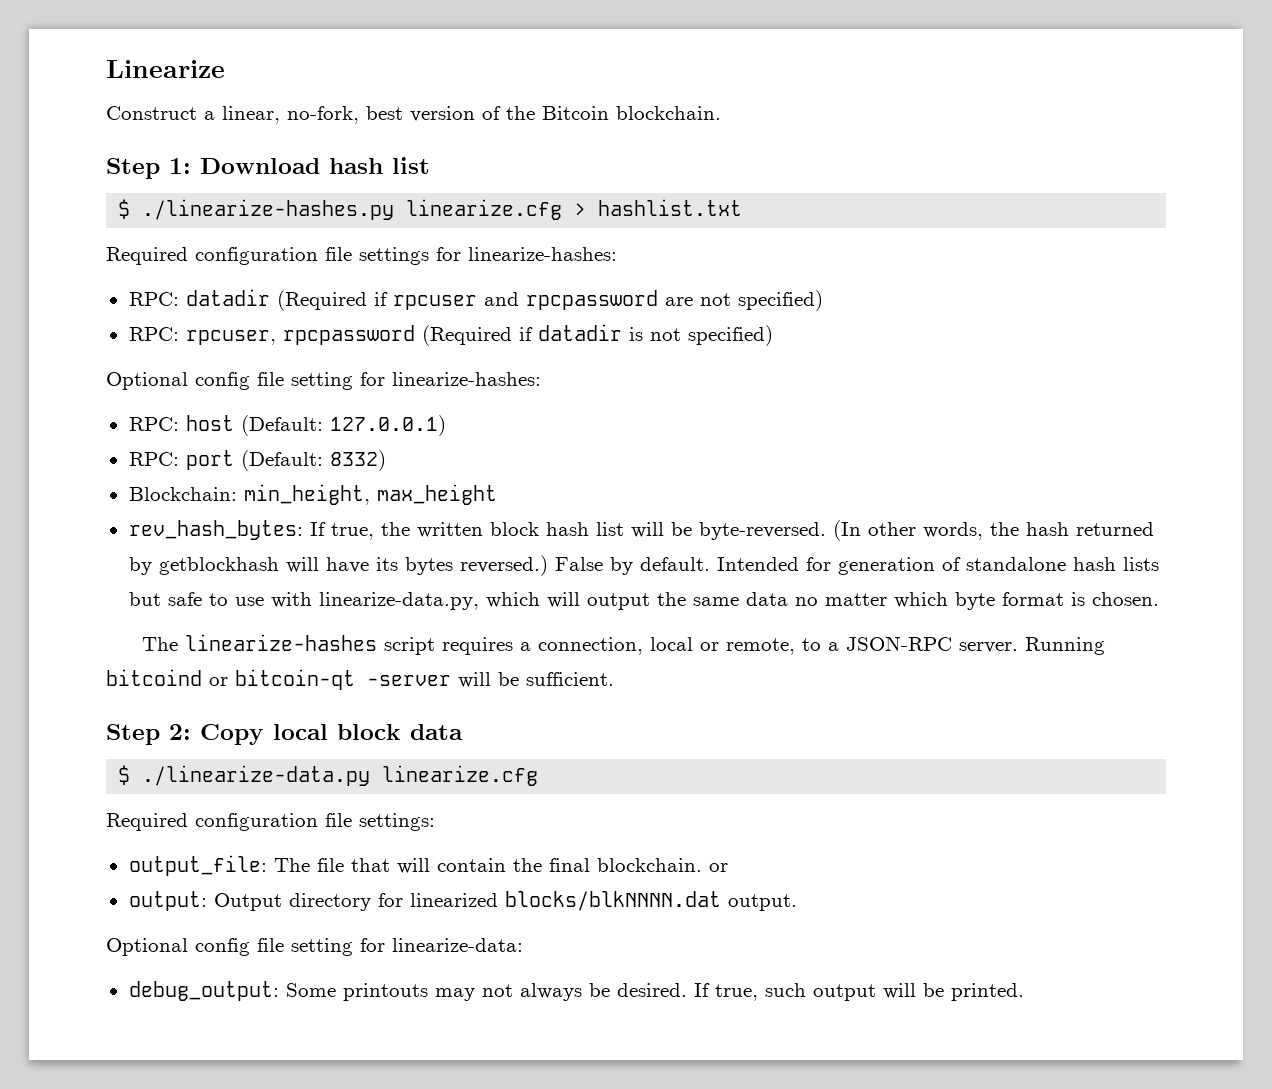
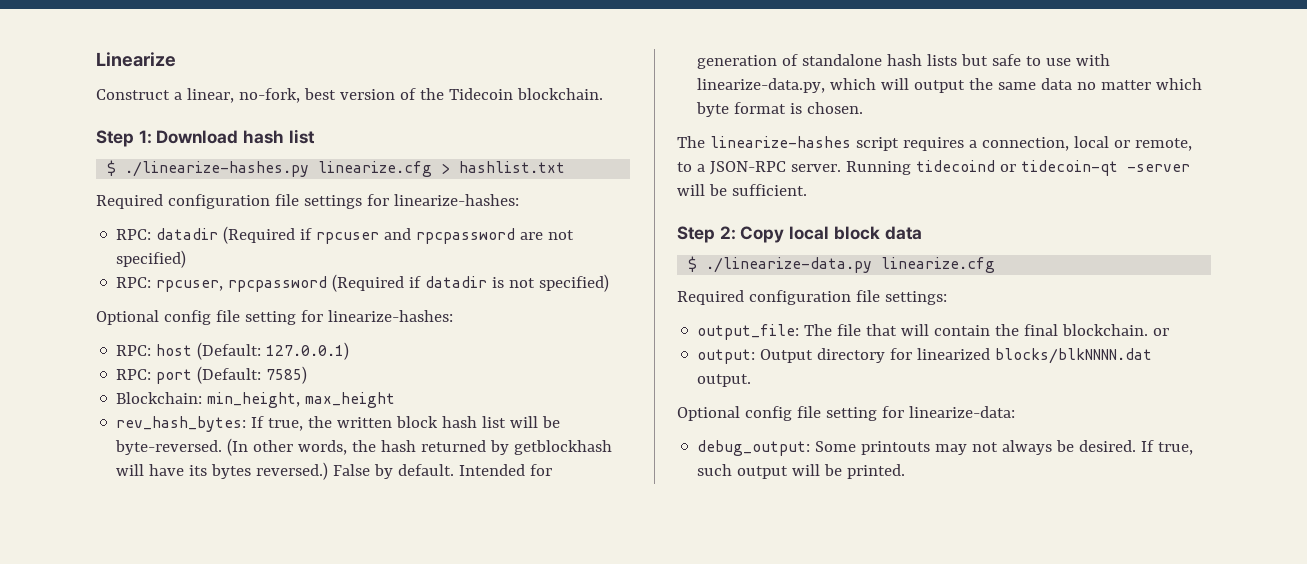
[542,106,609,120] Bitcoin -> [448,88,513,100] Tidecoin
[329,450,386,471] 8332) -> [266,366,308,384] 7585)
[106,669,355,690] bitcoind or bitcoin-qt -> [915,160,1118,176] tidecoind or tidecoin-qt

